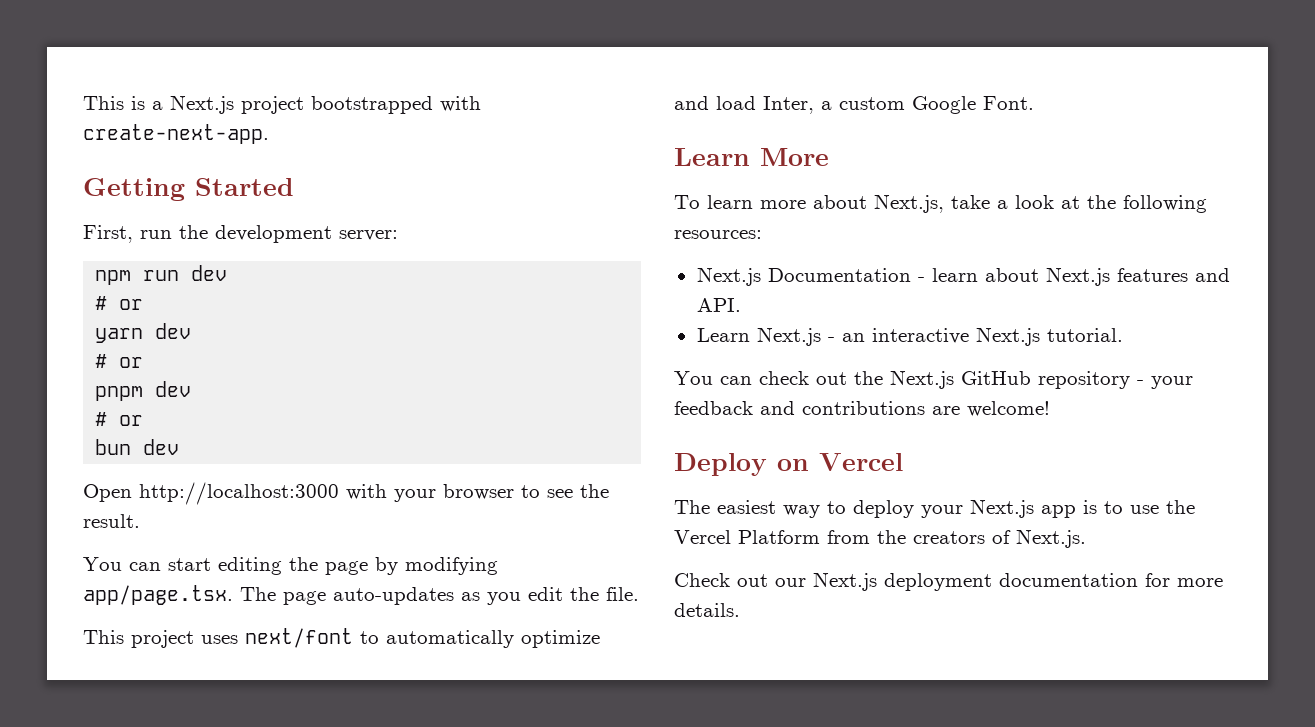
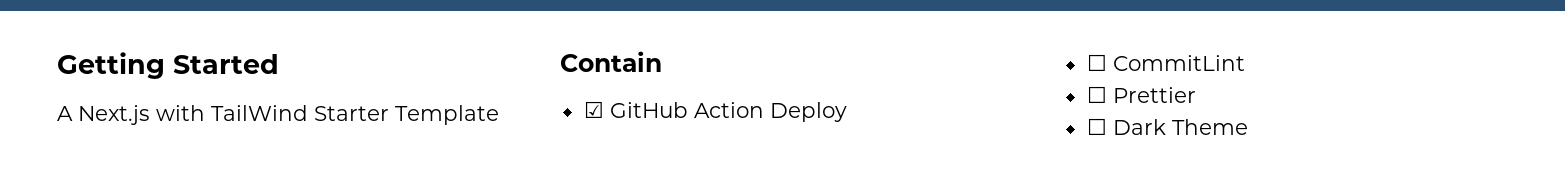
[83,95,481,114] [83,124,269,144] [83,178,294,201] [83,225,398,243] [95,265,228,285] [95,296,144,310] [95,323,192,343] [95,354,144,368] [95,381,192,401] [95,412,144,426] [95,439,180,455] [83,482,609,505] [83,514,140,528] [83,557,498,575] [83,585,639,605] [83,628,600,648] [674,96,1034,114] [674,148,829,166] [674,194,1207,213] [674,230,762,239] [696,267,1230,286] [696,298,741,312] [696,327,1123,346] [674,370,1193,389] [674,401,1050,417] [674,453,903,476] [674,499,1195,518] [674,529,1086,548] [674,572,1223,591] [674,603,740,617] This is a Next.js project bootstrapped with create-next-app. // Getting Started // First, run the development server: // npm run dev // # or // yarn dev // # or // pnpm dev // # or // bun dev // Open http://localhost:3000 with your browser to see the result. // You can start editing the page by modifying app/page.tsx. The page auto-updates as you edit the file. // This project uses next/font to automatically optimize and load Inter, a custom Google Font. // Learn More // To learn more about Next.js, take a look at the following resources: // Next.js Documentation - learn about Next.js features and API. // Learn Next.js - an interactive Next.js tutorial. // You can check out the Next.js GitHub repository - your feedback and contributions are welcome! // Deploy on Vercel // The easiest way to deploy your Next.js app is to use the Vercel Platform from the creators of Next.js. // Check out our Next.js deployment documentation for more details. -> [57,52,279,79] [57,105,499,125] [560,51,662,72] [583,101,847,122] [1086,54,1245,71] [1086,86,1196,103] [1086,118,1248,135] Getting Started // A Next.js with TailWind Starter Template // Contain // ☑ GitHub Action Deploy // ☐ CommitLint // ☐ Prettier // ☐ Dark Theme

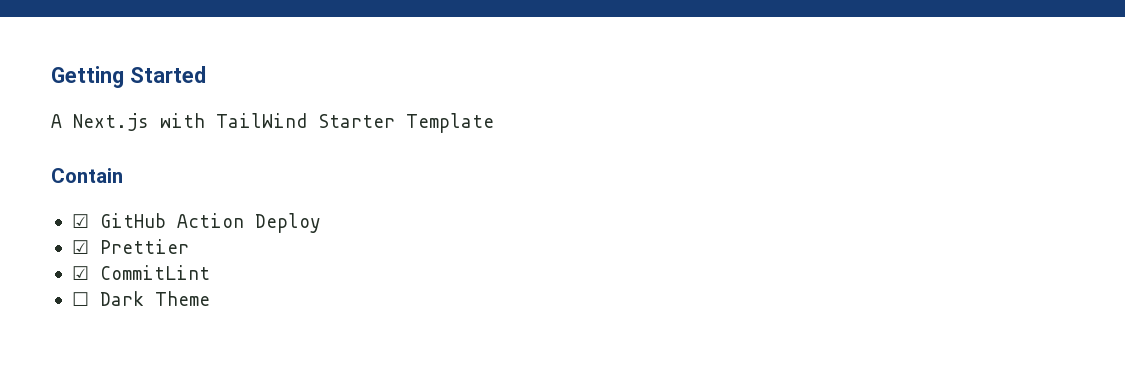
[1086,54,1107,71] ☐ -> [71,239,189,254] [71,266,89,280] ☑ Prettier // ☑
[1086,86,1196,103] // ☐ Prettier -> (210, 272) none

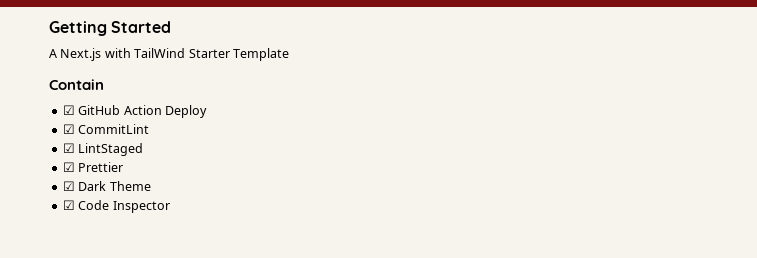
(321, 223) none -> [62,124,150,134] [62,143,144,156] // ☑ CommitLint // ☑ LintStaged
[99,265,210,280] [71,292,89,306] CommitLint // ☐ -> (75, 186) none
(210, 298) none -> [62,200,170,213] // ☑ Code Inspector

